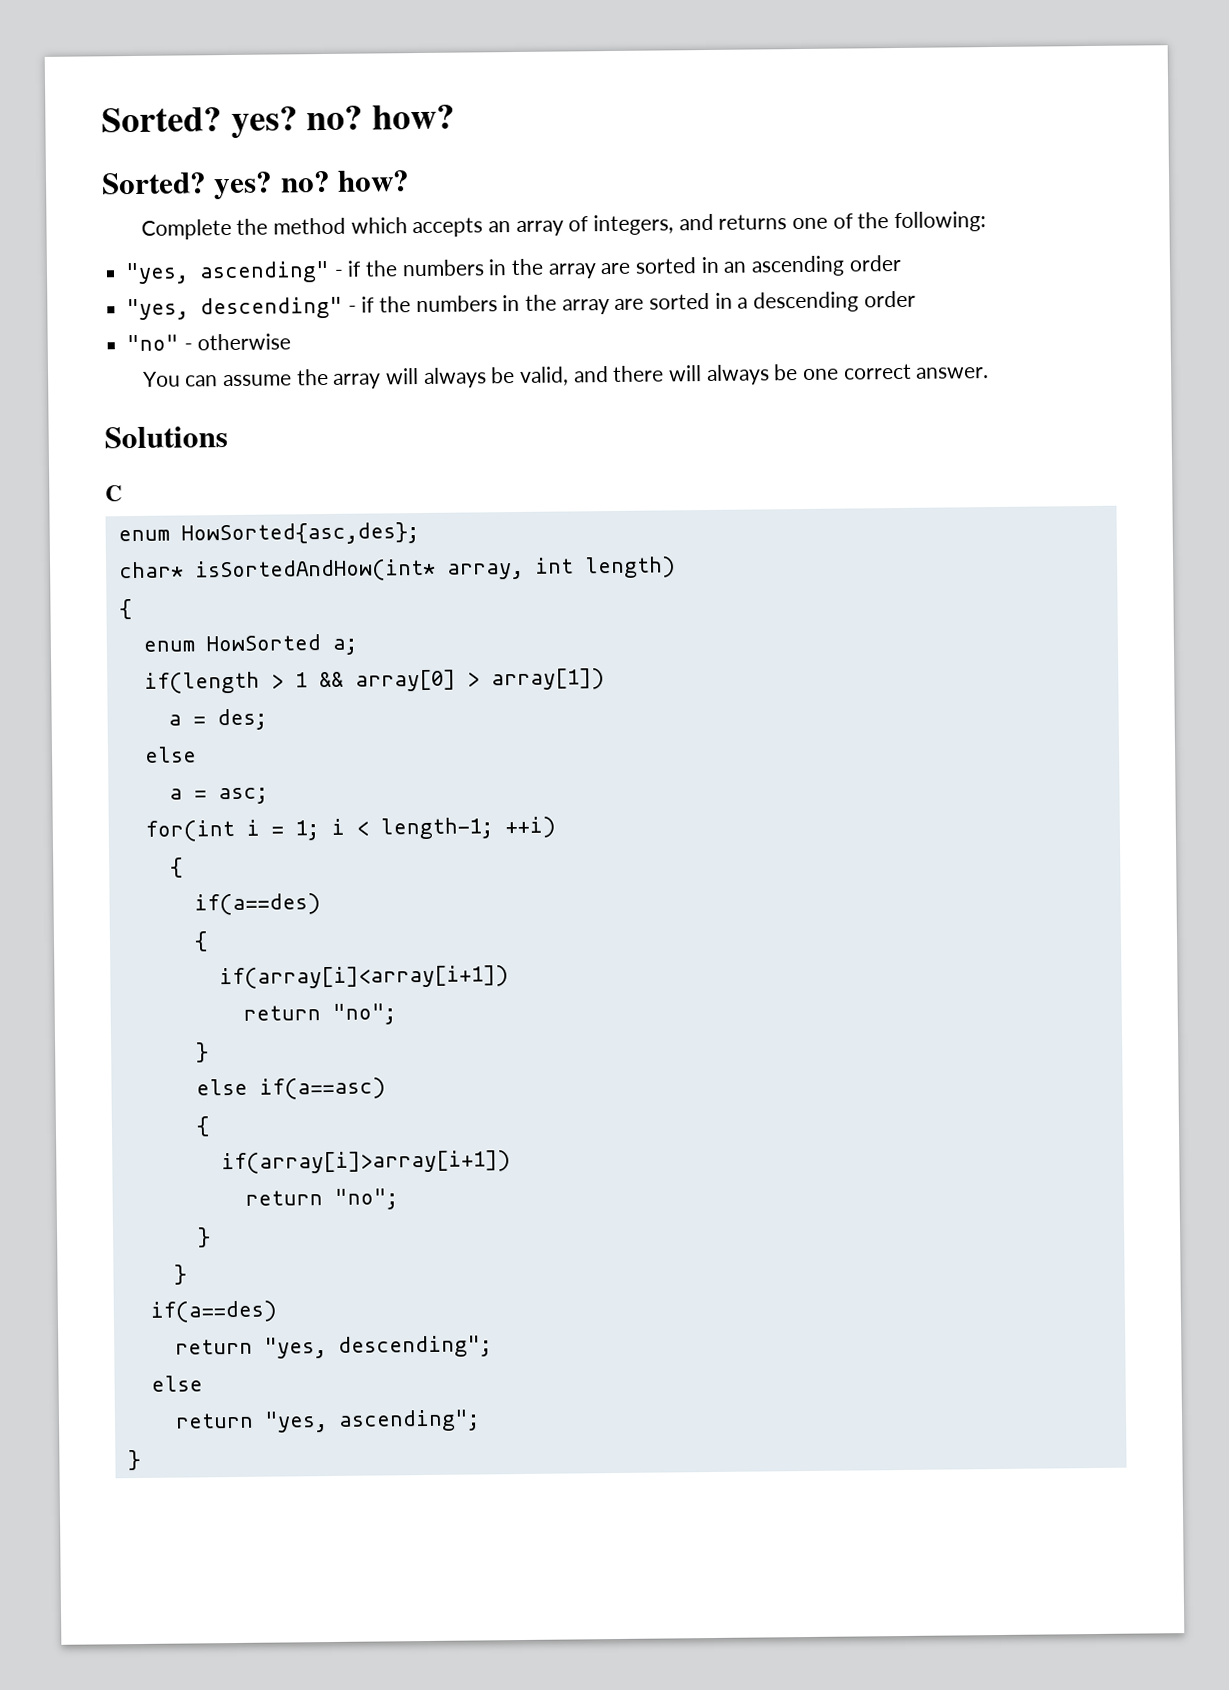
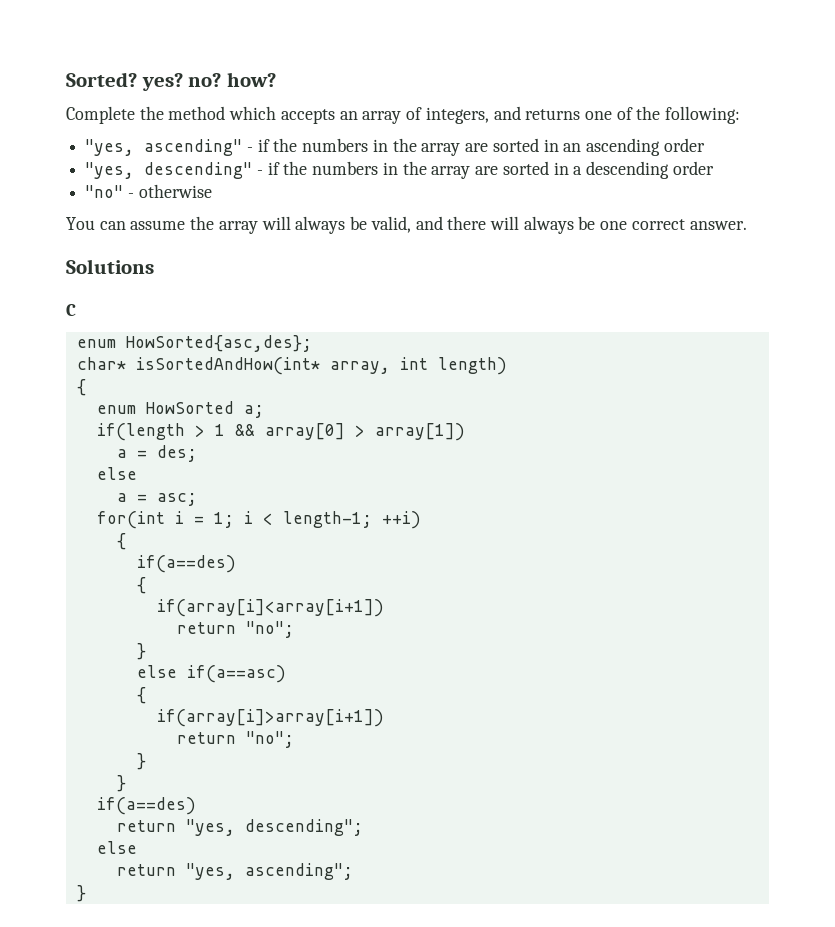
[101,104,456,139] [101,170,411,200] Sorted? yes? no? how? // Sorted? yes? no? how? -> [66,72,276,91] Sorted? yes? no? how?

